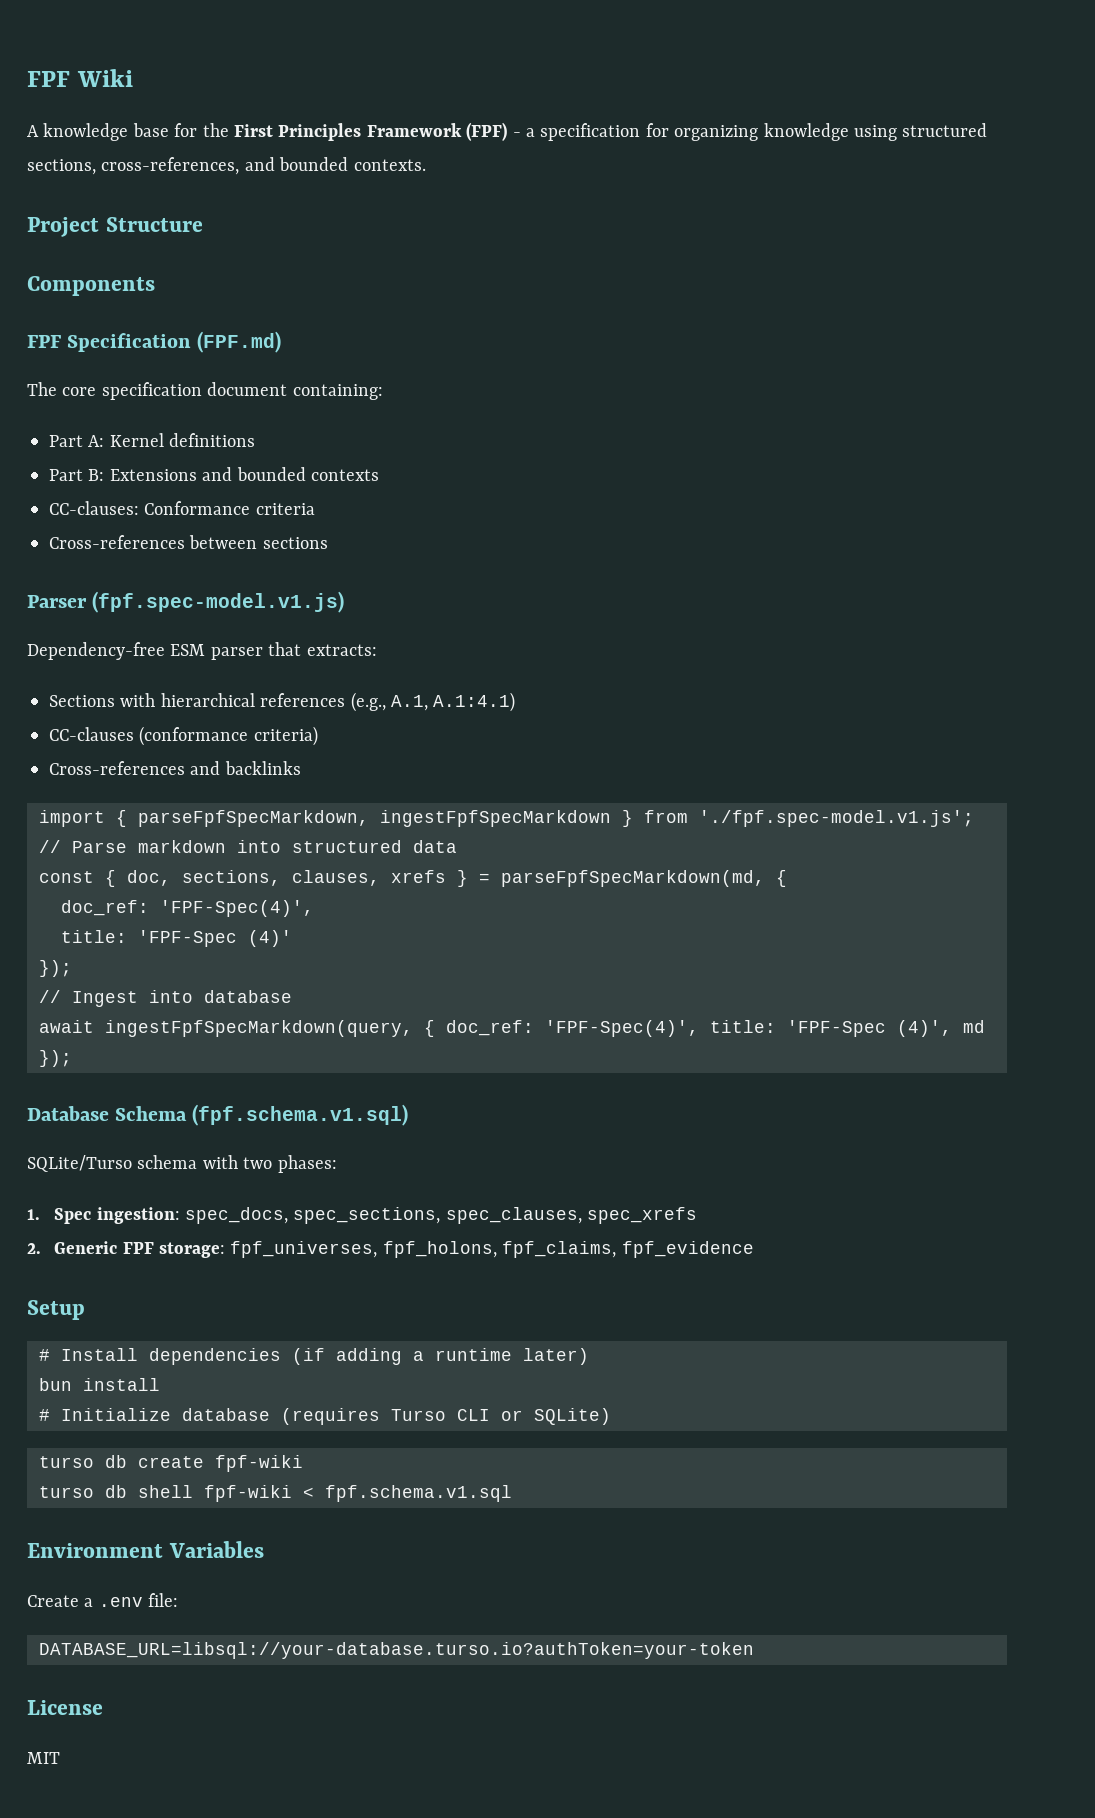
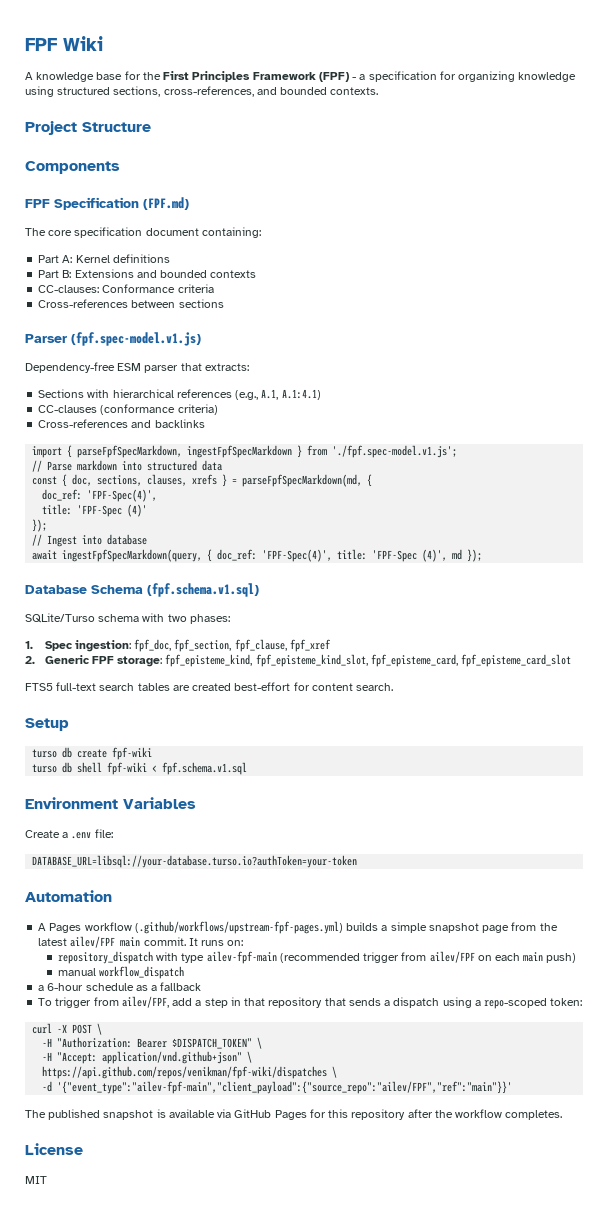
[184,1207,698,1224] spec_docs, spec_sections, spec_clauses, spec_xrefs -> [134,639,331,652] fpf_doc, fpf_section, fpf_clause, fpf_xref
[230,1241,754,1258] [27,1300,85,1320] [39,1348,589,1365] [39,1378,160,1391] [39,1408,611,1425] fpf_universes, fpf_holons, fpf_claims, fpf_evidence // Setup // # Install dependencies (if adding a runtime later) // bun install // # Initialize database (requires Turso CLI or SQLite) -> [165,654,572,667] [25,682,394,691] [25,718,69,731] fpf_episteme_kind, fpf_episteme_kind_slot, fpf_episteme_card, fpf_episteme_card_slot // FTS5 full-text search tables are created best-effort for content search. // Setup
(754, 1650) none -> [25,890,112,902] [38,921,558,934] [38,936,244,948] [57,951,577,964] [57,966,185,979] [38,982,202,991] [38,996,583,1009] [32,1023,103,1035] [42,1037,263,1049] [42,1051,253,1064] [42,1066,338,1079] [42,1081,513,1094] [25,1109,563,1120] // Automation // A Pages workflow (.github/workflows/upstream-fpf-pages.yml) builds a simple snapshot page from the latest ailev/FPF main commit. It runs on: // repository_dispatch with type ailev-fpf-main (recommended trigger from ailev/FPF on each main push) // manual workflow_dispatch // a 6-hour schedule as a fallback // To trigger from ailev/FPF, add a step in that repository that sends a dispatch using a repo-scoped token: // curl -X POST \ // -H "Authorization: Bearer $DISPATCH_TOKEN" \ // -H "Accept: application/vnd.github+json" \ // https://api.github.com/repos/venikman/fpf-wiki/dispatches \ // -d '{"event_type":"ailev-fpf-main","client_payload":{"source_repo":"ailev/FPF","ref":"main"}}' // The published snapshot is available via GitHub Pages for this repository after the workflow completes.

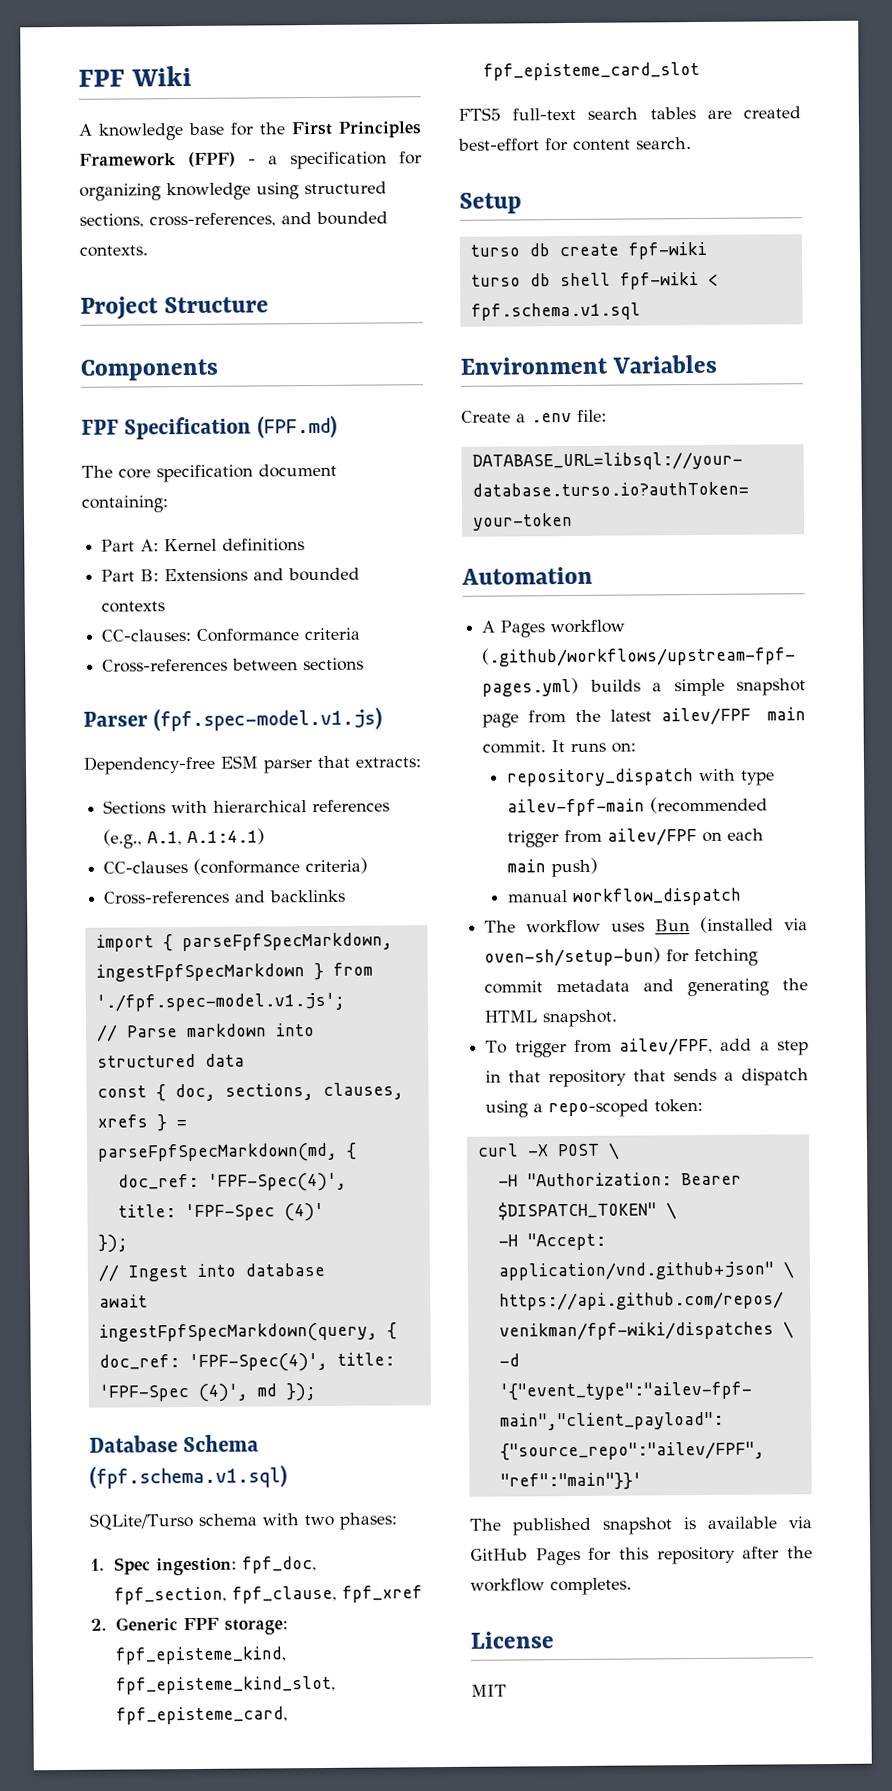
[38,982,202,991] a 6-hour schedule as a fallback -> [484,916,808,934] [484,947,759,967] [484,978,808,997] [484,1009,619,1028] The workflow uses Bun (installed via oven-sh/setup-bun) for fetching commit metadata and generating the HTML snapshot.

